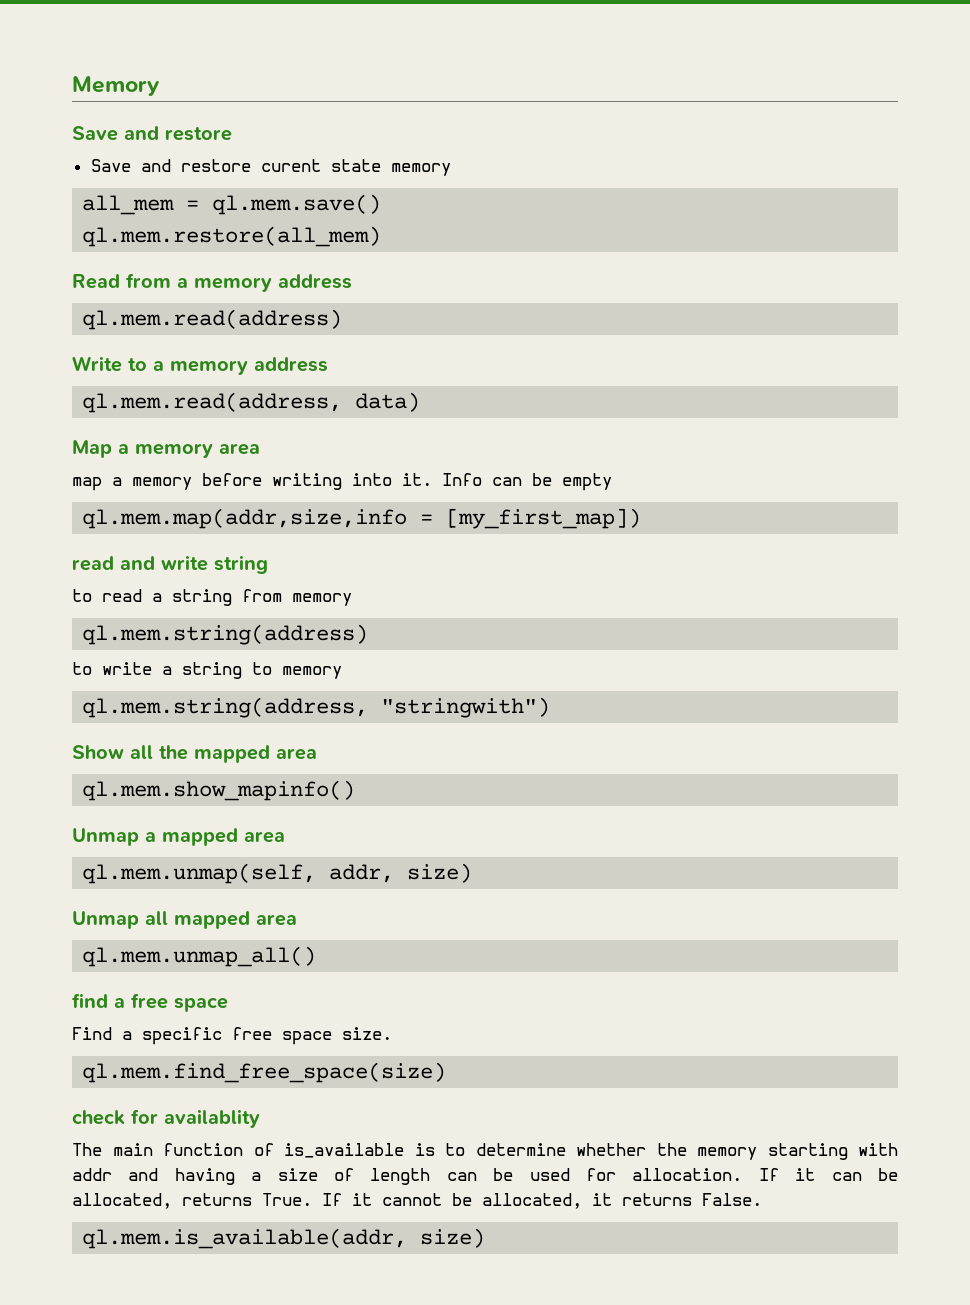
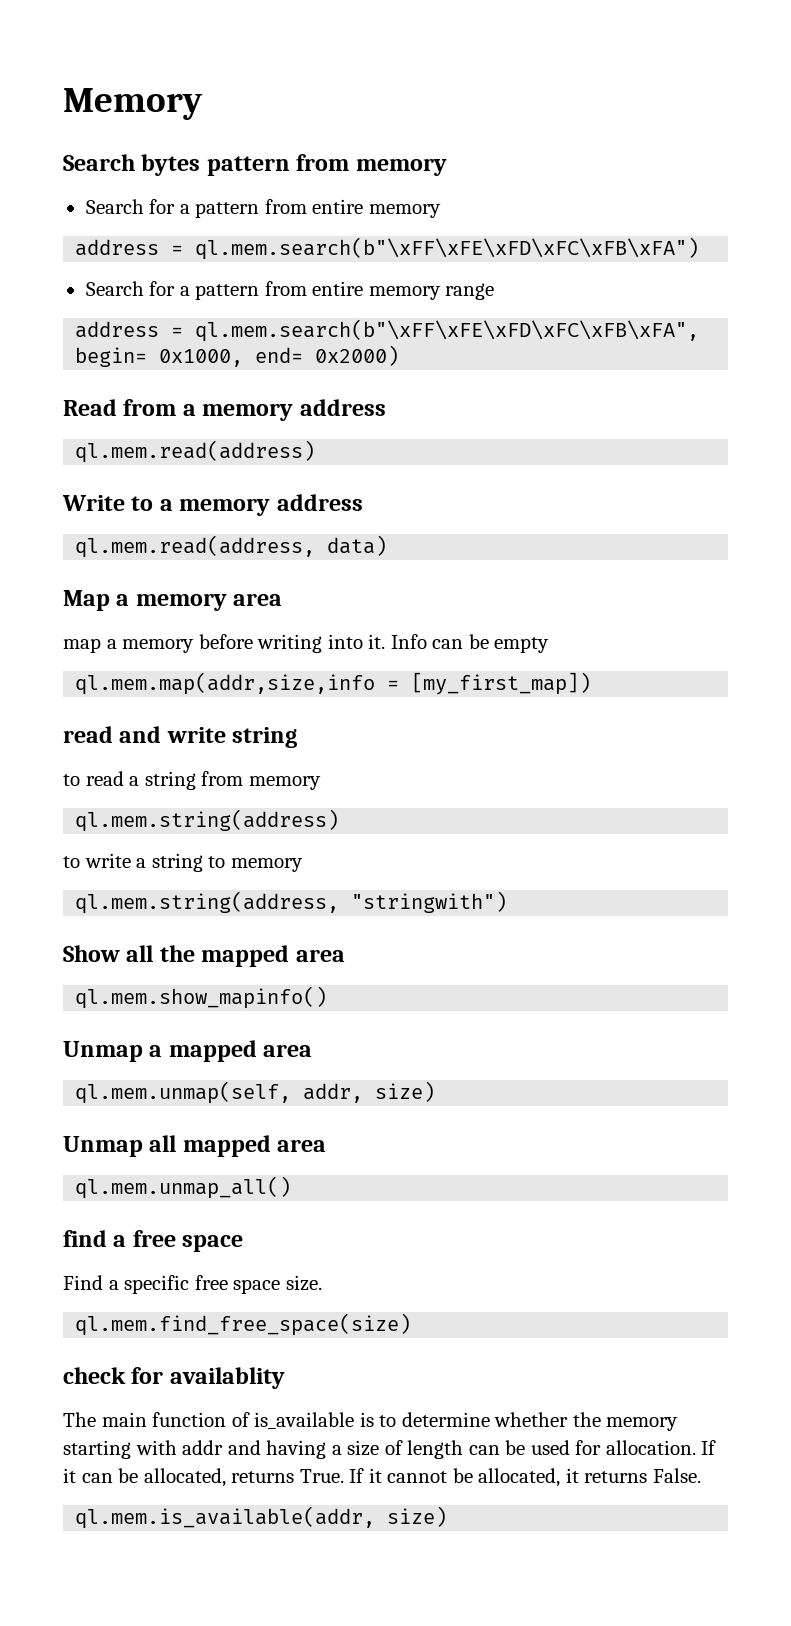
[72,126,232,141] [90,159,451,176] [82,194,382,215] [82,226,382,247] Save and restore // Save and restore curent state memory // all_mem = ql.mem.save() // ql.mem.restore(all_mem) -> [63,154,447,176] [85,199,441,218] [75,237,700,260] [85,281,495,300] [75,319,700,342] [75,345,400,367] Search bytes pattern from memory // Search for a pattern from entire memory // address = ql.mem.search(b"\xFF\xFE\xFD\xFC\xFB\xFA") // Search for a pattern from entire memory range // address = ql.mem.search(b"\xFF\xFE\xFD\xFC\xFB\xFA", begin= 0x1000, end= 0x2000)

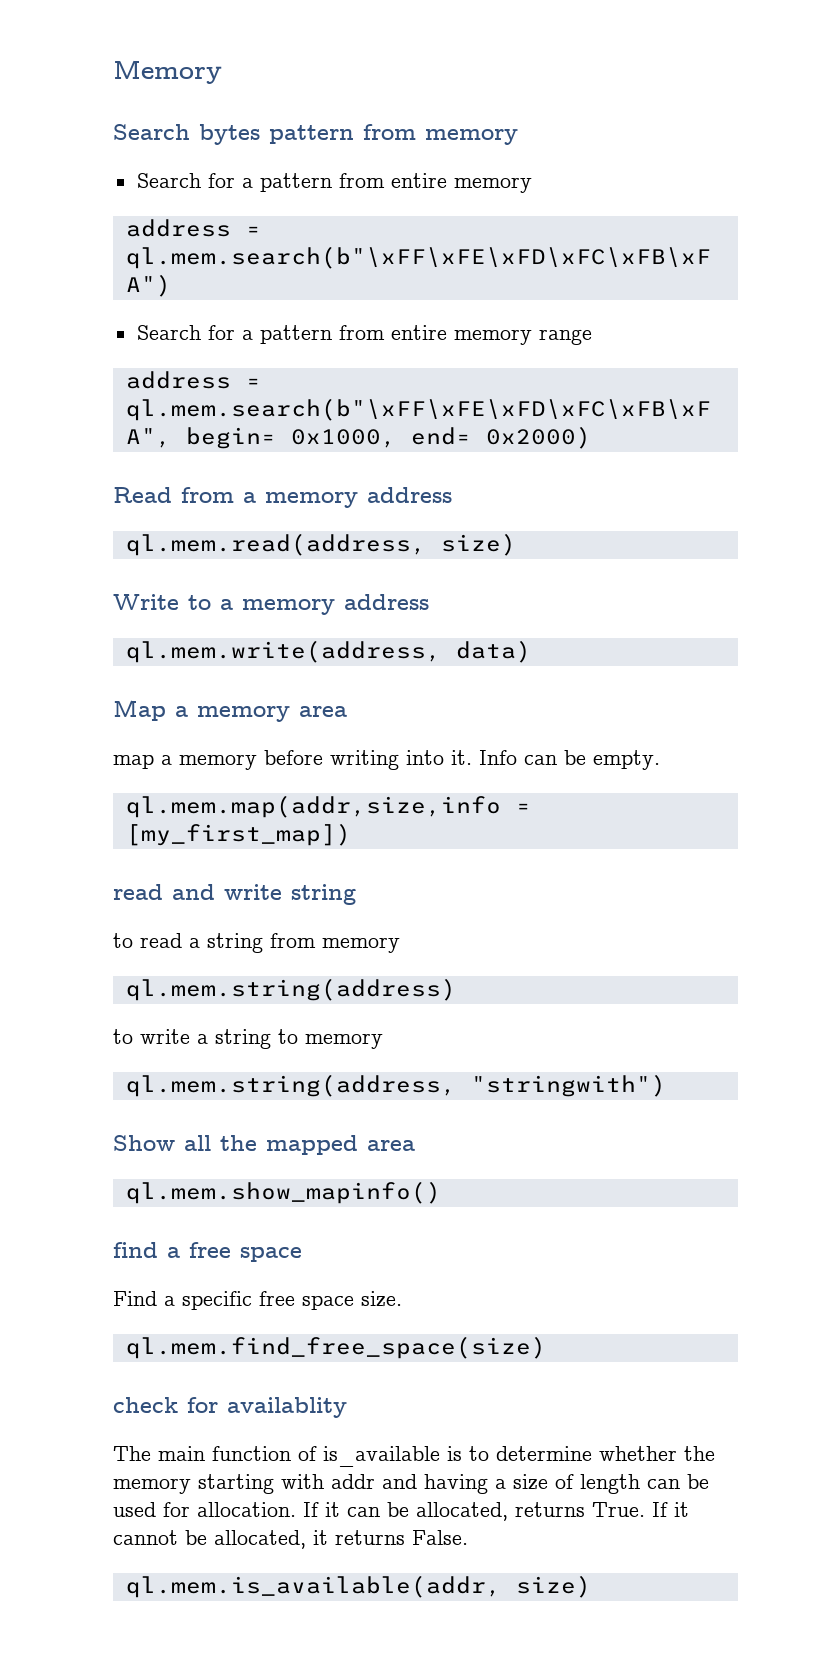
[75,440,316,463] ql.mem.read(address) -> [125,533,516,556] ql.mem.read(address, size)
[75,535,316,558] ql.mem.read(address, -> [125,640,441,663] ql.mem.write(address,
[494,637,550,653] empty -> [593,750,660,770] empty.
[63,1040,313,1062] [75,1081,436,1104] [63,1135,327,1157] [75,1176,292,1199] // Unmap a mapped area // ql.mem.unmap(self, addr, size) // Unmap all mapped area // ql.mem.unmap_all() -> (441, 1192) none

